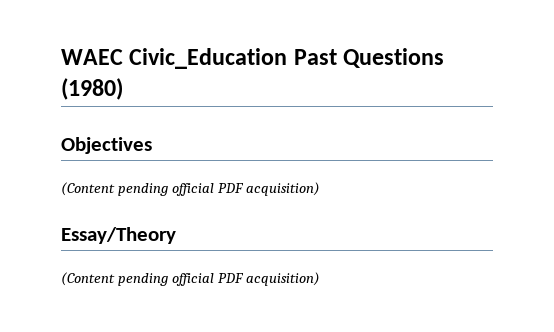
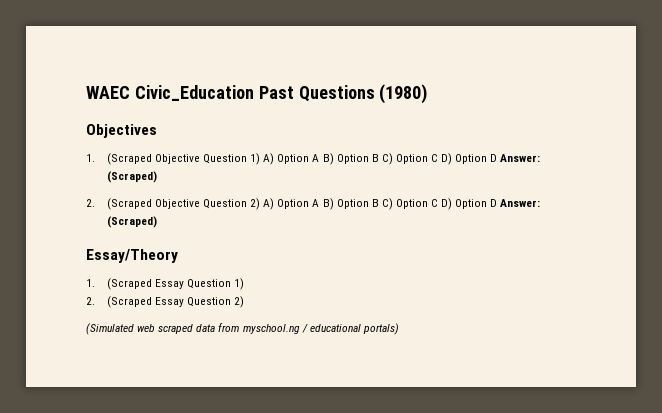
[61,182,320,196] [61,227,176,244] [61,272,320,286] (Content pending official PDF acquisition) // Essay/Theory // (Content pending official PDF acquisition) -> [86,153,541,165] [106,171,157,183] [86,198,541,210] [106,216,157,228] [86,249,178,263] [86,278,245,290] [86,296,245,308] [86,323,399,335] 1. (Scraped Objective Question 1) A) Option A B) Option B C) Option C D) Option D Answer: (Scraped) // 2. (Scraped Objective Question 2) A) Option A B) Option B C) Option C D) Option D Answer: (Scraped) // Essay/Theory // 1. (Scraped Essay Question 1) // 2. (Scraped Essay Question 2) // (Simulated web scraped data from myschool.ng / educational portals)

